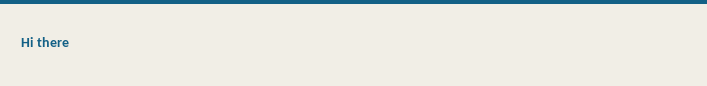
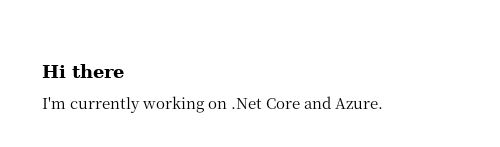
(69, 42) none -> [42,96,384,113] // I'm currently working on .Net Core and Azure.

